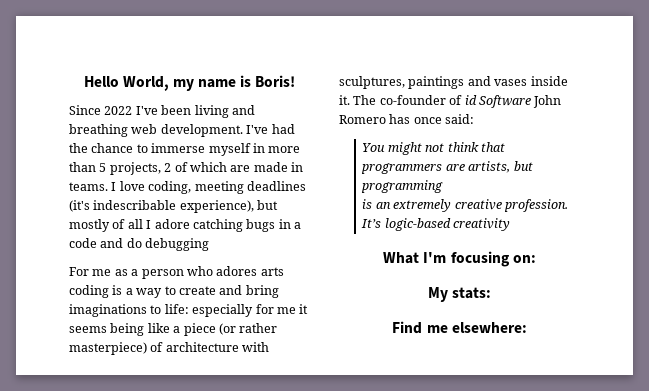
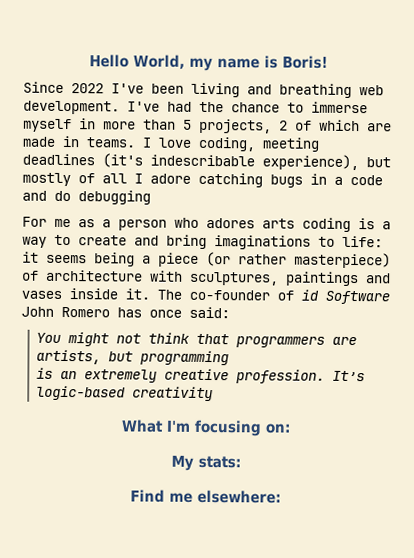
[192,304,296,317] especially for me -> (383, 241) none
[147,323,170,333] like -> (135, 259) none

